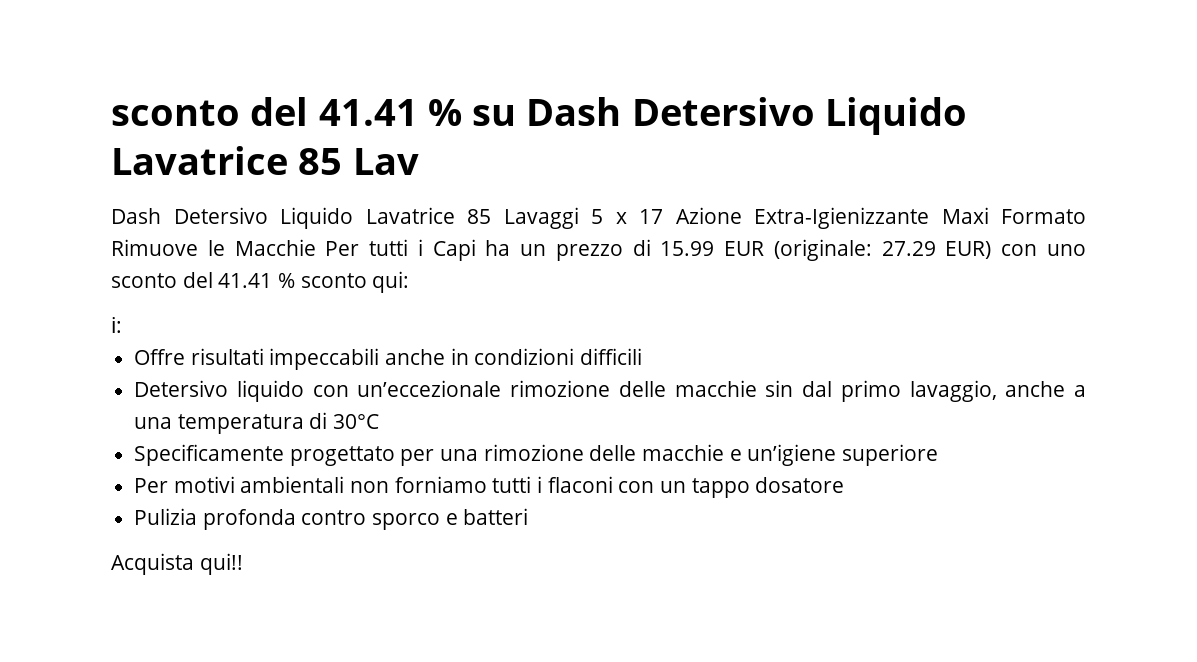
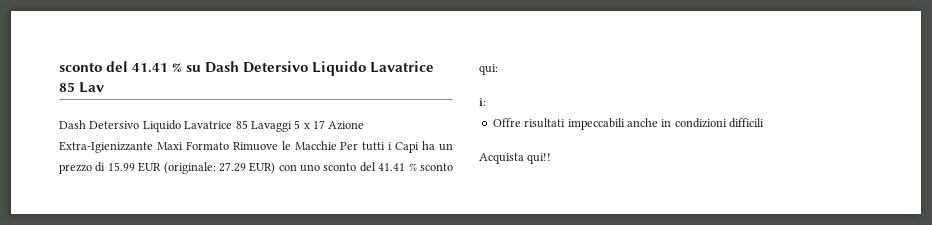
[134,380,1086,402] [134,412,380,434] [134,444,939,466] [134,476,845,498] [134,508,529,530] // Detersivo liquido con un’eccezionale rimozione delle macchie sin dal primo lavaggio, anche a una temperatura di 30°C // Specificamente progettato per una rimozione delle macchie e un’igiene superiore // Per motivi ambientali non forniamo tutti i flaconi con un tappo dosatore // Pulizia profonda contro sporco e batteri -> (764, 123) none

